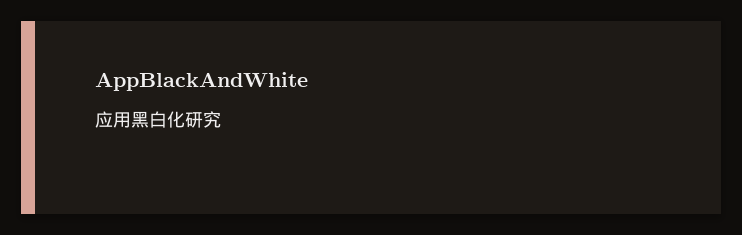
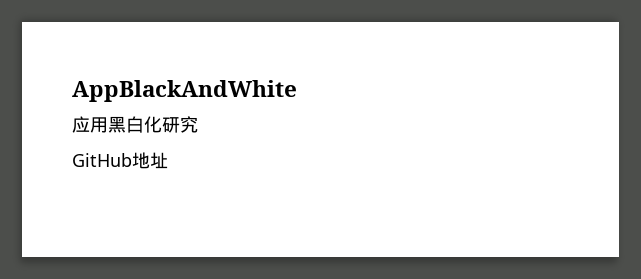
(221, 119) none -> [72,152,168,169] // GitHub地址

